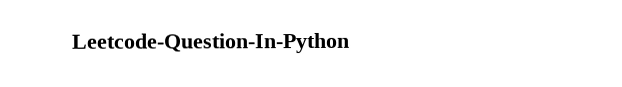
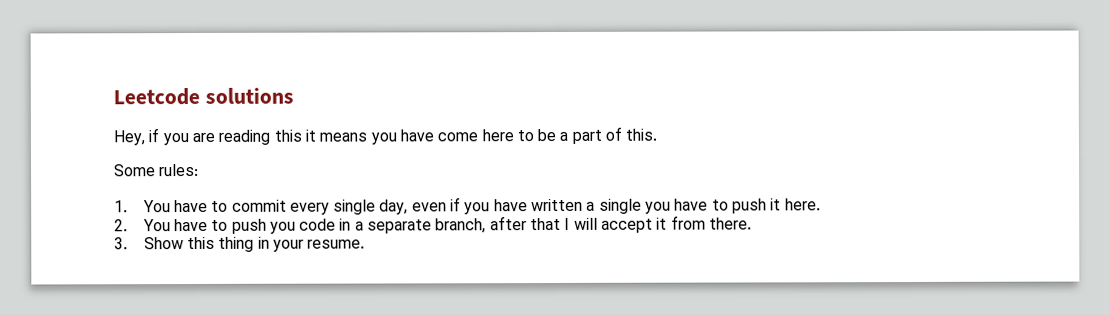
[71,32,350,54] Leetcode-Question-In-Python -> [113,87,294,106] [113,126,658,146] [114,163,200,177] [114,197,821,215] [114,215,752,234] [114,236,366,252] Leetcode solutions // Hey, if you are reading this it means you have come here to be a part of this. // Some rules: // 1. You have to commit every single day, even if you have written a single you have to push it here. // 2. You have to push you code in a separate branch, after that I will accept it from there. // 3. Show this thing in your resume.

